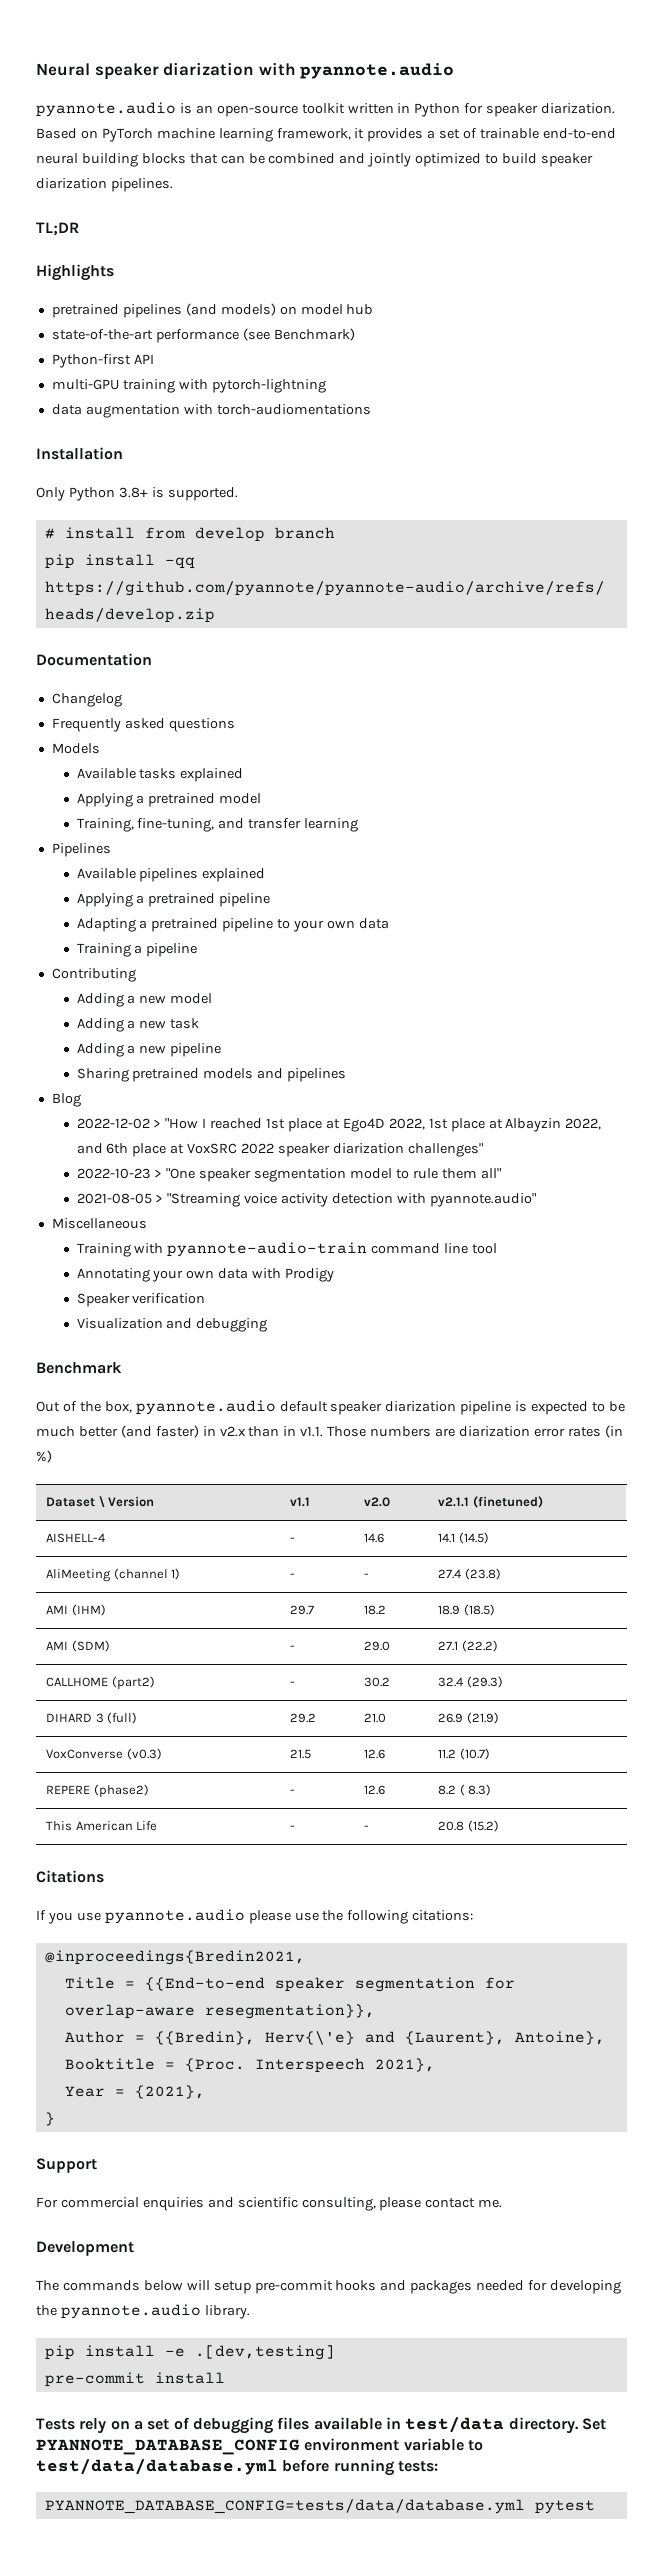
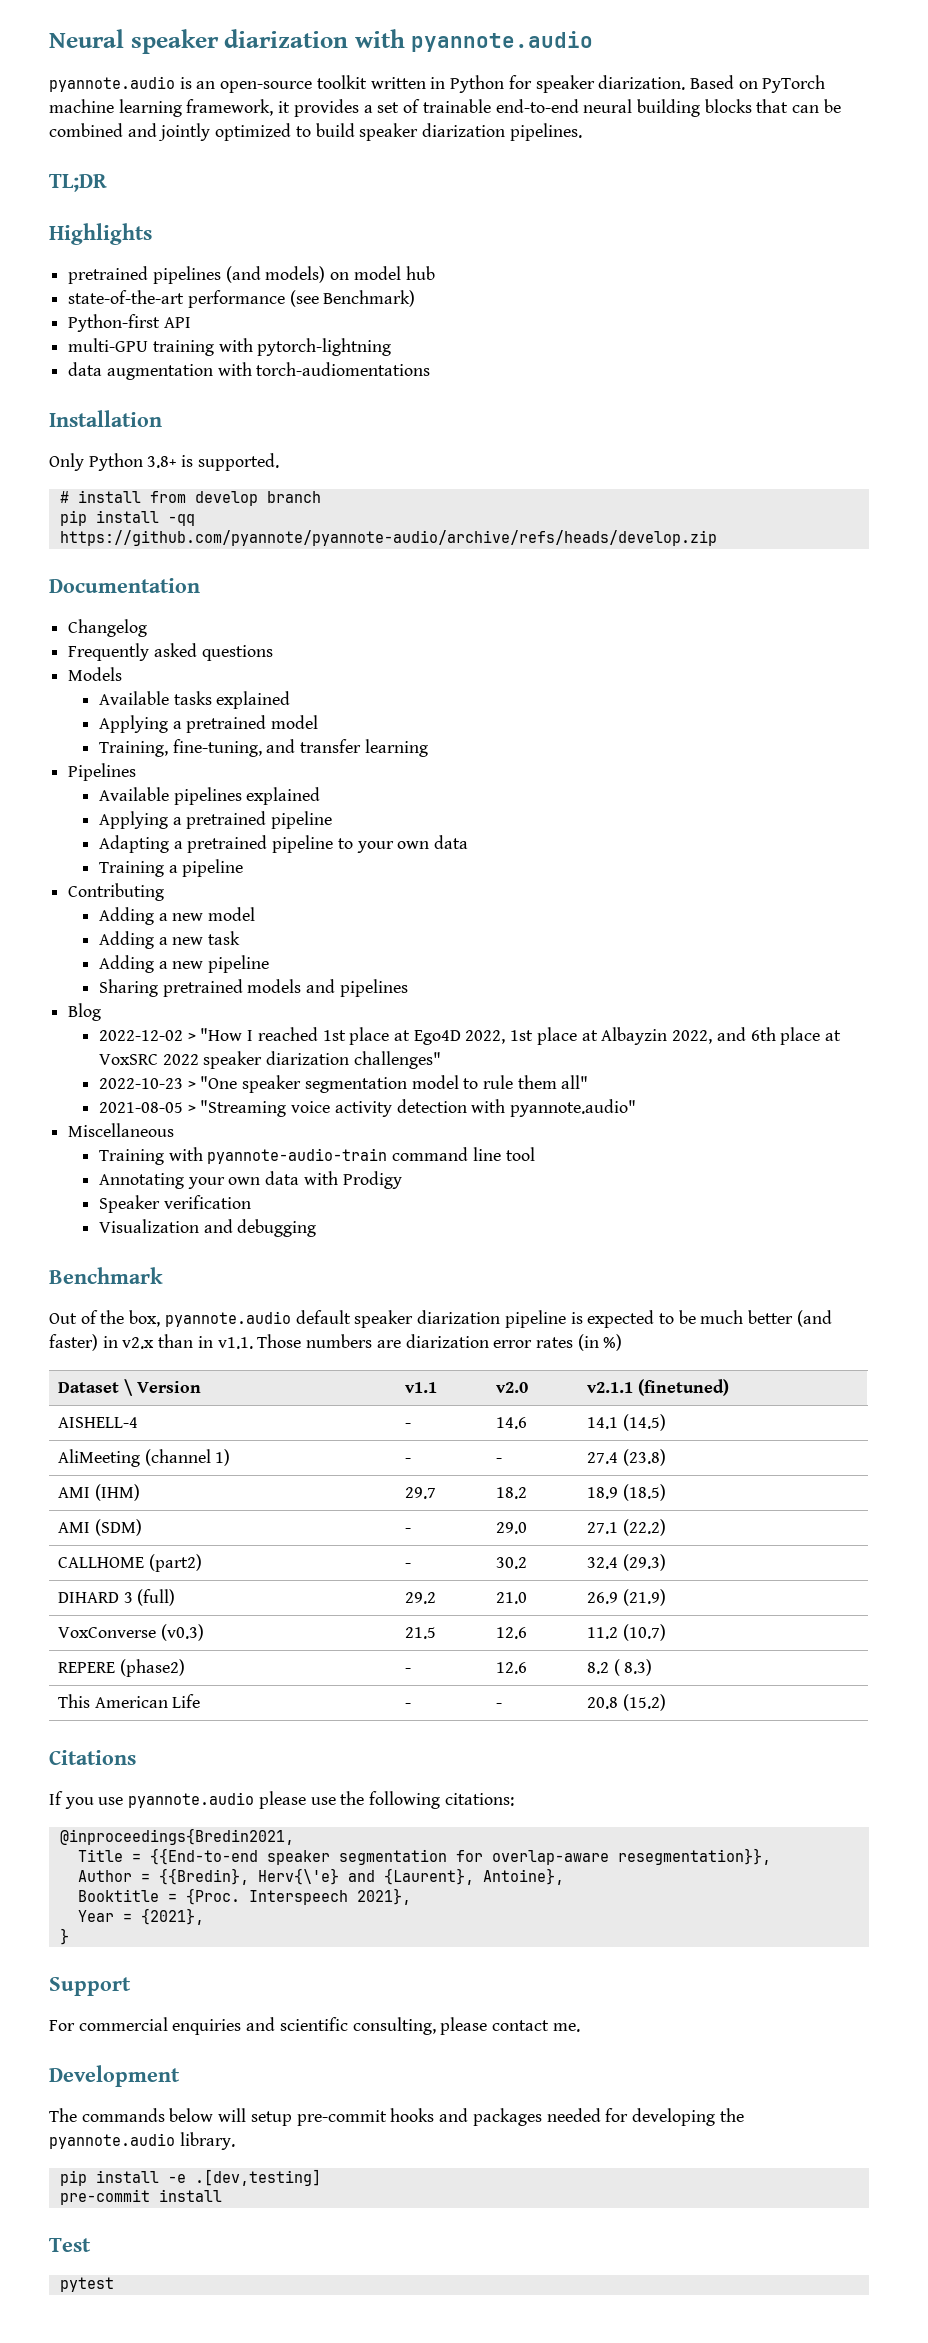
[36,2417,606,2434] [36,2438,483,2455] [36,2459,438,2476] [44,2499,525,2514] Tests rely on a set of debugging files available in test/data directory. Set PYANNOTE_DATABASE_CONFIG environment variable to test/data/database.yml before running tests: // PYANNOTE_DATABASE_CONFIG=tests/data/database.yml -> [49,2238,91,2252] Test //

